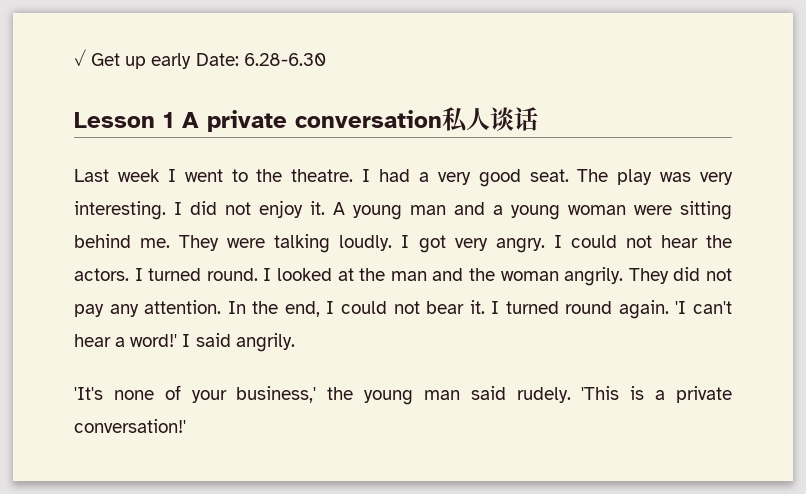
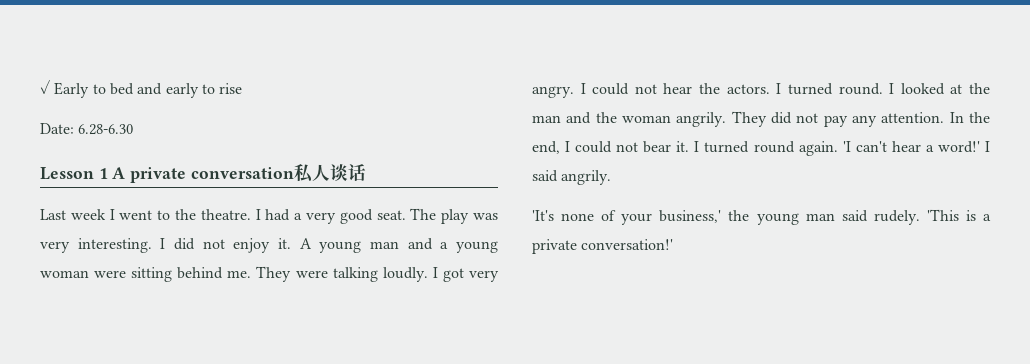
[91,53,192,69] Get up early -> [54,82,243,98] Early to bed and early to rise //

